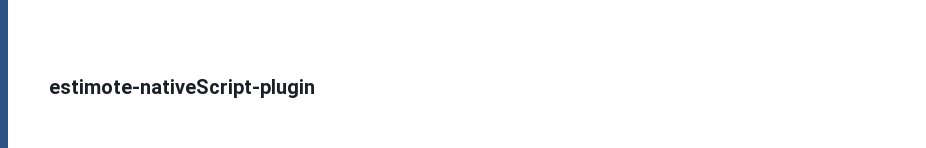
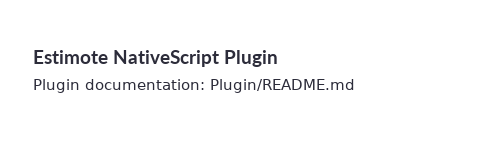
[49,79,315,98] estimote-nativeScript-plugin -> [33,50,278,67] [33,79,355,93] Estimote NativeScript Plugin // Plugin documentation: Plugin/README.md

